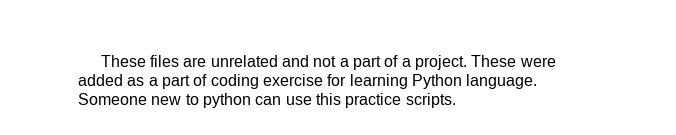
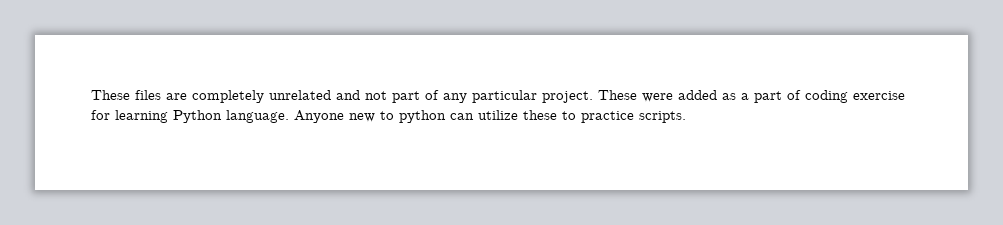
(207, 62) none -> [192,90,264,103] completely
[339,55,411,70] a part of a -> [392,90,537,103] part of any particular
[78,93,147,105] Someone -> [294,110,344,123] Anyone
[285,93,341,105] use this -> [478,110,576,120] utilize these to

